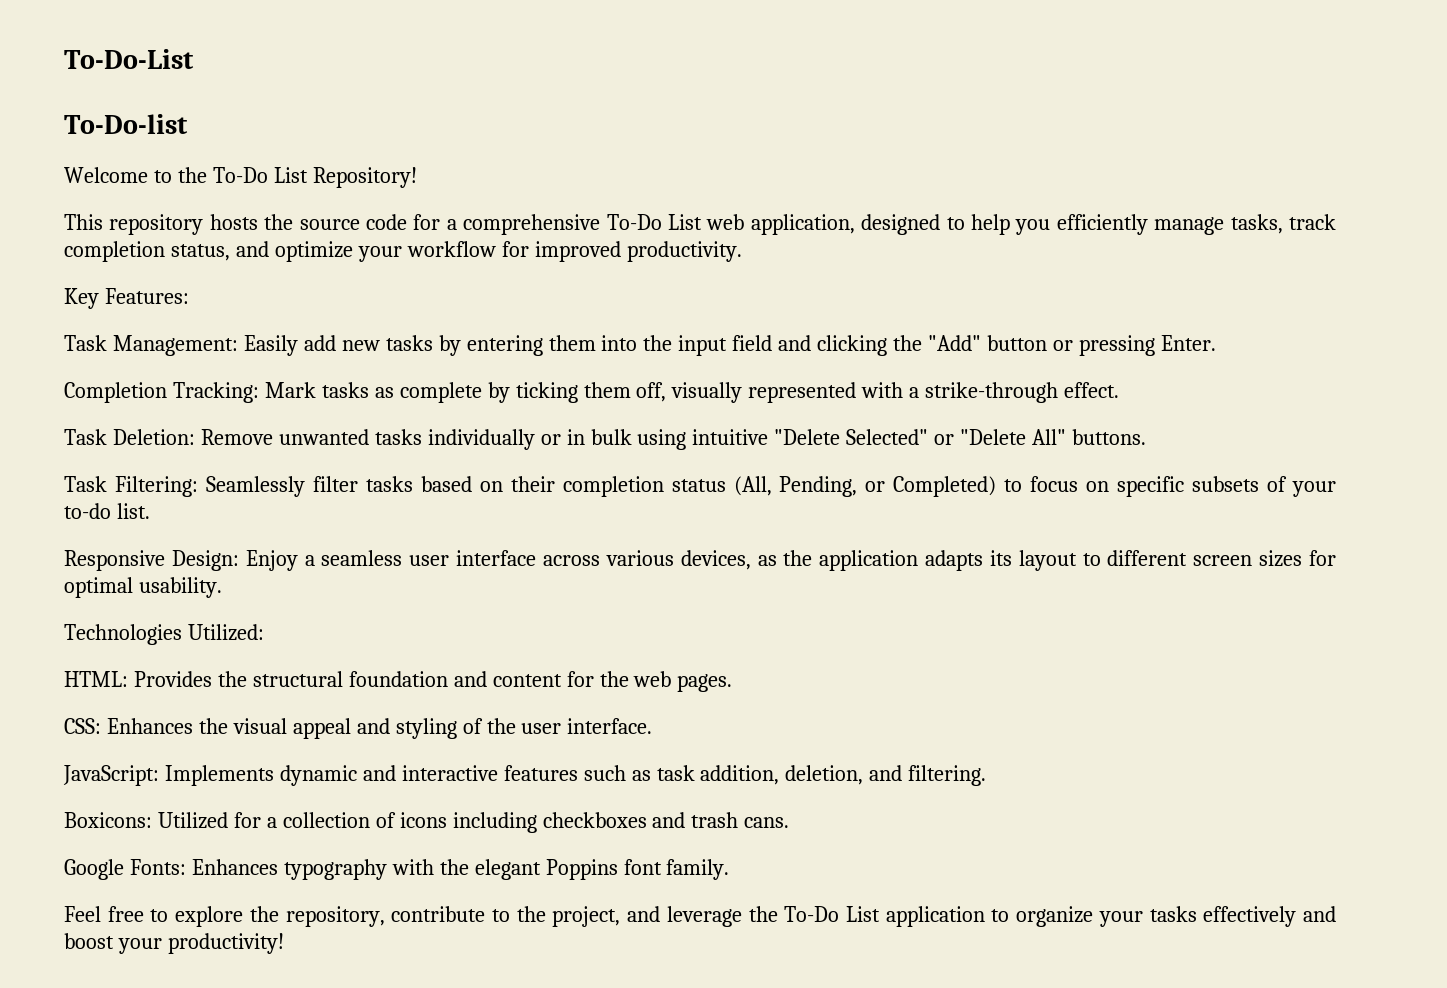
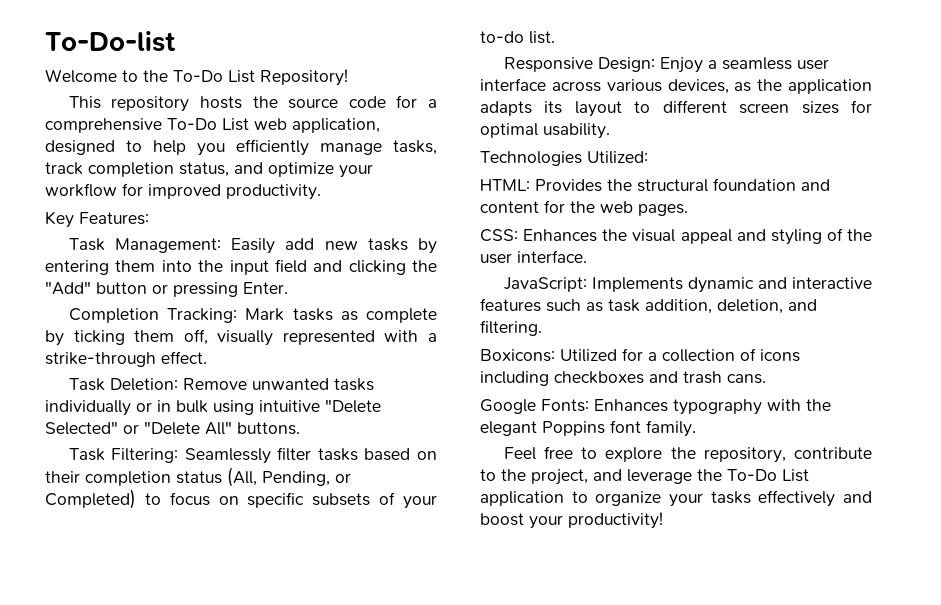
[64,49,194,69] To-Do-List // -> (45, 41) none

